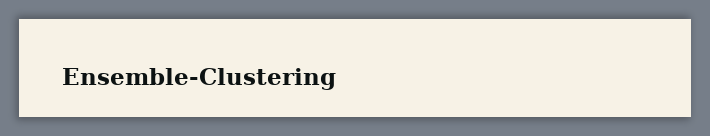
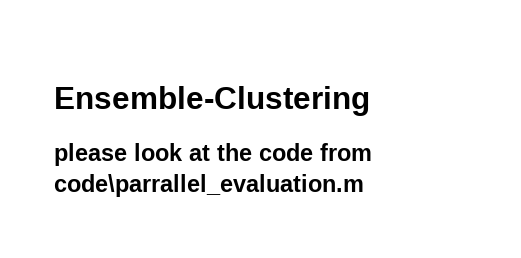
(336, 79) none -> [54,143,372,166] [54,174,364,197] // please look at the code from code\parrallel_evaluation.m

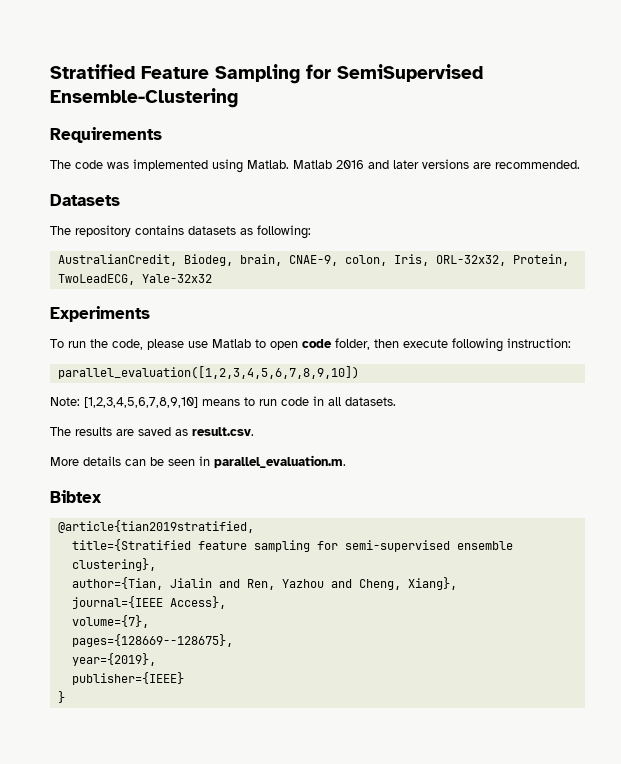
[54,86,370,116] [54,143,372,166] [54,174,364,197] Ensemble-Clustering // please look at the code from code\parrallel_evaluation.m -> [50,64,483,84] [50,88,238,108] [50,127,162,143] [50,159,580,173] [50,194,120,206] [50,225,311,239] [57,254,569,266] [57,274,212,285] [50,306,150,322] [50,338,571,352] [57,366,359,379] [50,396,396,408] [50,427,254,436] [50,455,346,468] [50,490,102,503] [57,520,254,533] [71,539,513,552] [71,558,156,571] [71,577,457,590] [71,596,226,609] [71,615,149,628] [71,634,233,647] [71,653,156,666] [71,672,184,685] [57,691,65,703] Stratified Feature Sampling for SemiSupervised Ensemble-Clustering // Requirements // The code was implemented using Matlab. Matlab 2016 and later versions are recommended. // Datasets // The repository contains datasets as following: // AustralianCredit, Biodeg, brain, CNAE-9, colon, Iris, ORL-32x32, Protein, TwoLeadECG, Yale-32x32 // Experiments // To run the code, please use Matlab to open code folder, then execute following instruction: // parallel_evaluation([1,2,3,4,5,6,7,8,9,10]) // Note: [1,2,3,4,5,6,7,8,9,10] means to run code in all datasets. // The results are saved as result.csv. // More details can be seen in parallel_evaluation.m. // Bibtex // @article{tian2019stratified, // title={Stratified feature sampling for semi-supervised ensemble clustering}, // author={Tian, Jialin and Ren, Yazhou and Cheng, Xiang}, // journal={IEEE Access}, // volume={7}, // pages={128669--128675}, // year={2019}, // publisher={IEEE} // }

